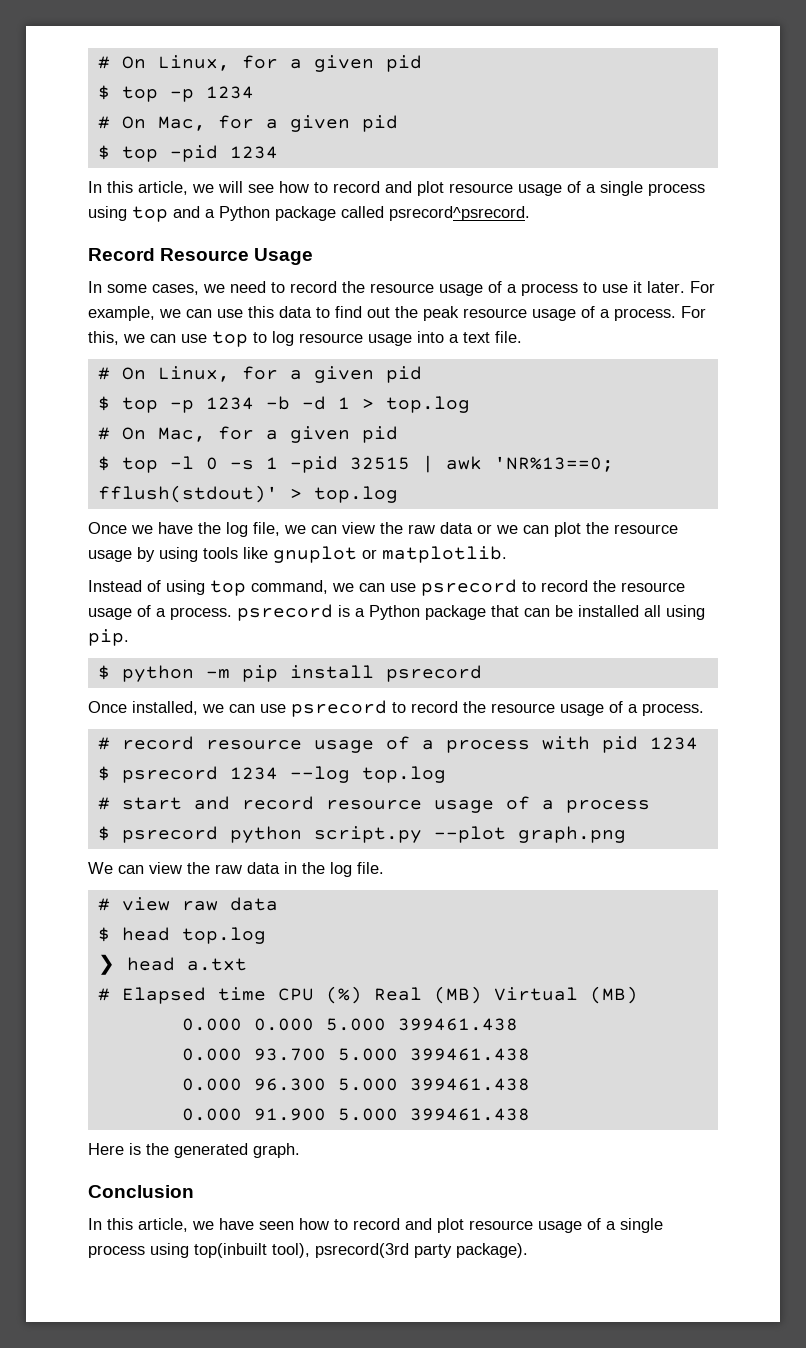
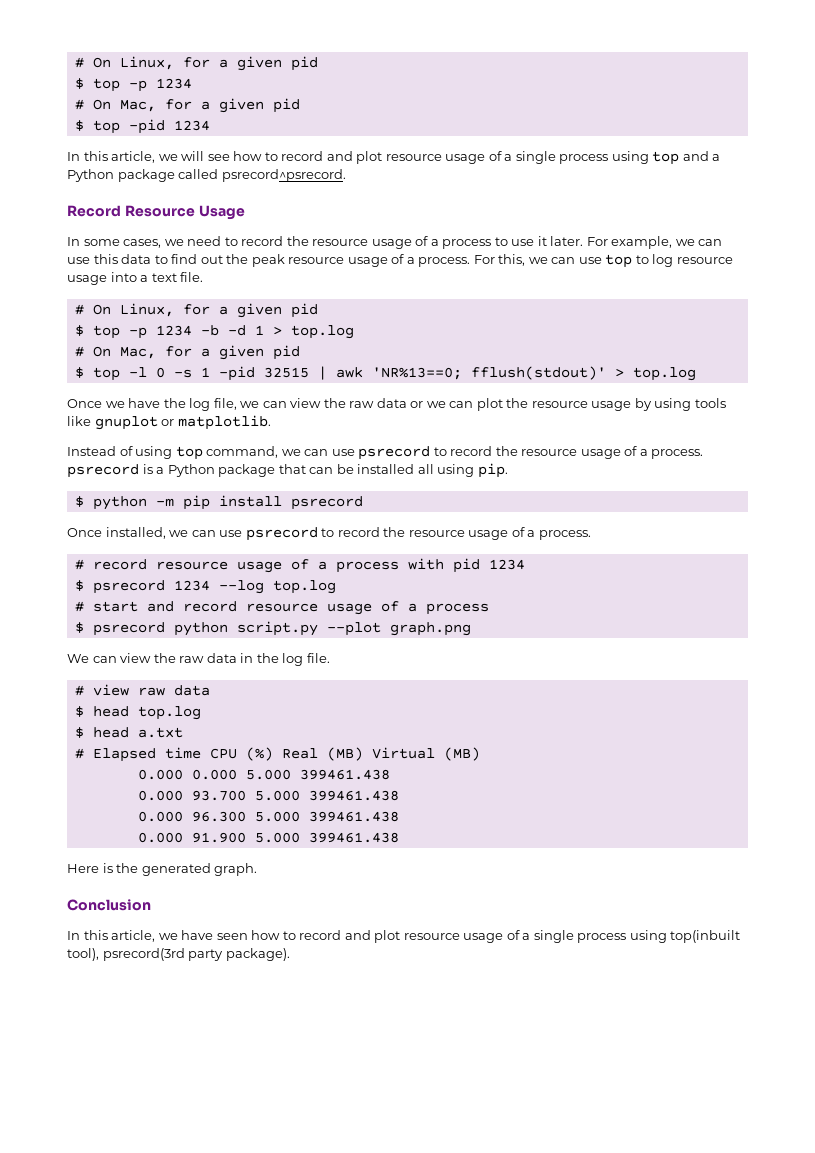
[97,954,115,975] ❯ -> [74,727,84,738] $

